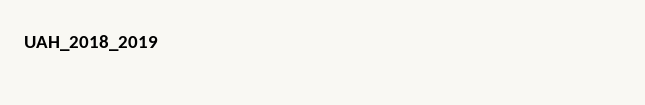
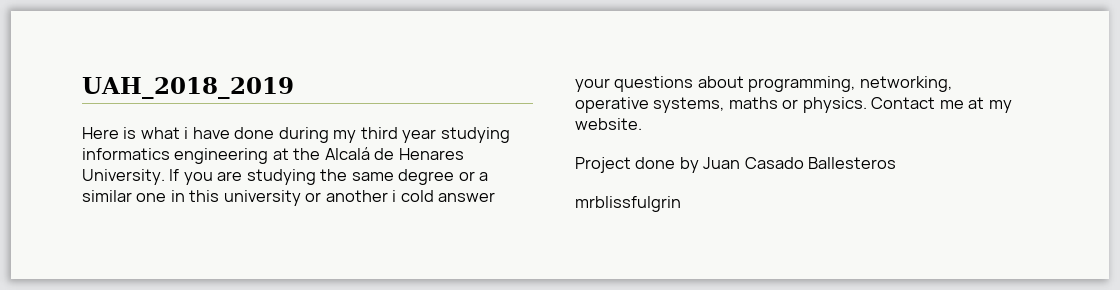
(158, 43) none -> [82,127,510,143] [82,147,464,164] [82,169,489,185] [82,190,496,206] [575,76,952,92] [575,97,1012,113] [575,118,642,130] [575,157,897,173] [575,196,681,212] // Here is what i have done during my third year studying informatics engineering at the Alcalá de Henares University. If you are studying the same degree or a similar one in this university or another i cold answer your questions about programming, networking, operative systems, maths or physics. Contact me at my website. // Project done by Juan Casado Ballesteros // mrblissfulgrin

